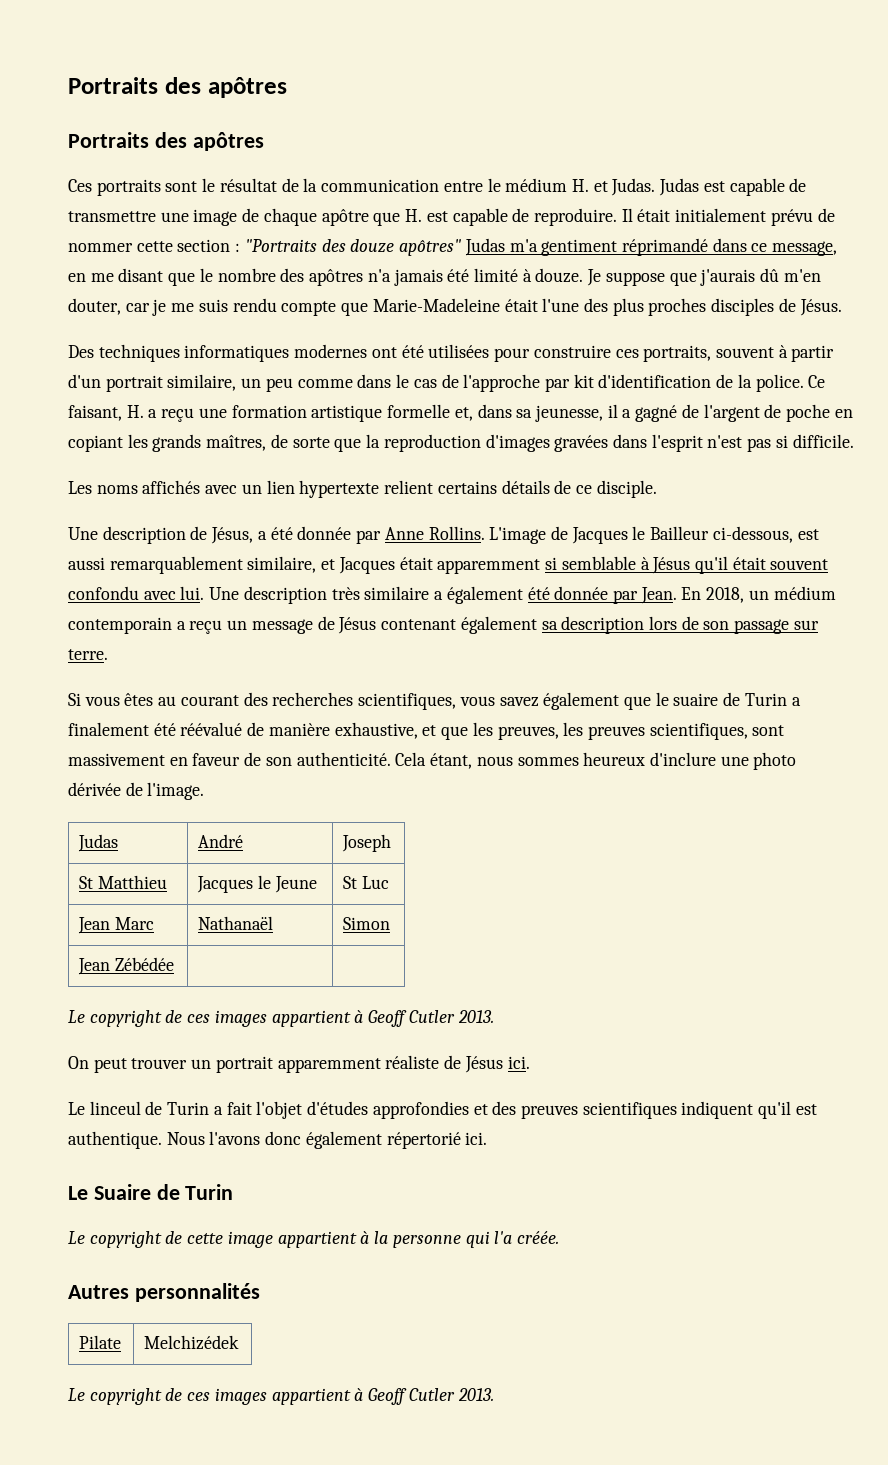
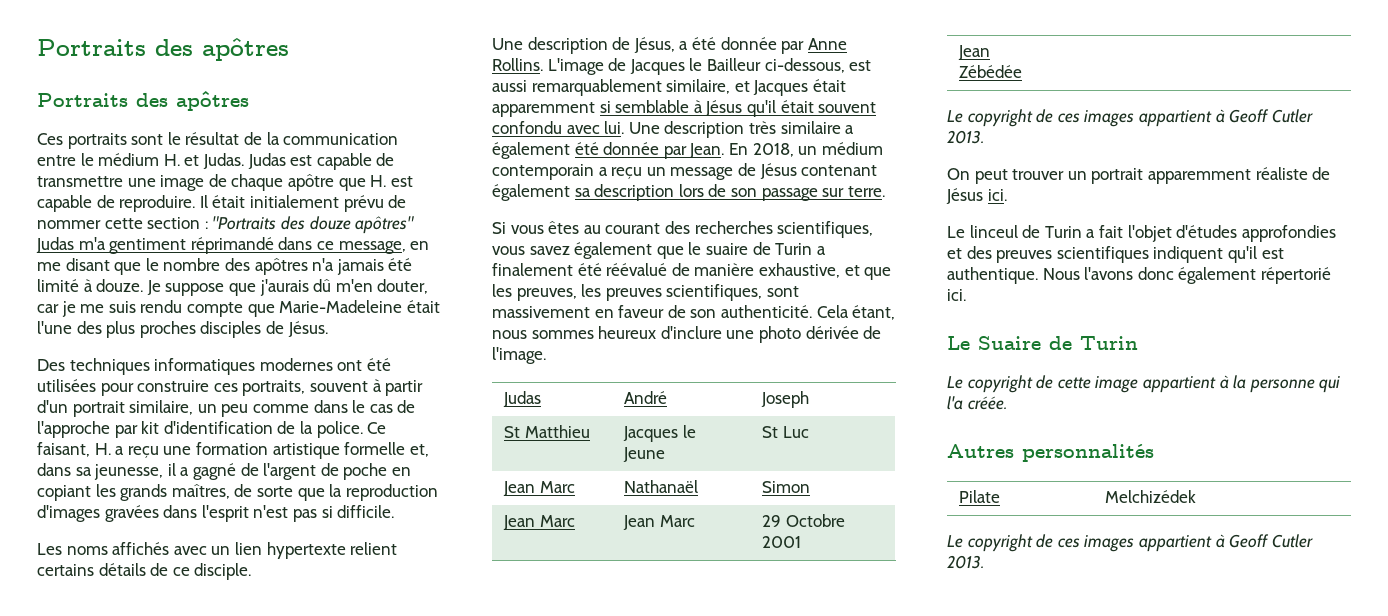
(391, 923) none -> [503,515,575,530] [623,515,695,530] [762,514,845,527] [762,536,802,548] // Jean Marc | Jean Marc | 29 Octobre 2001

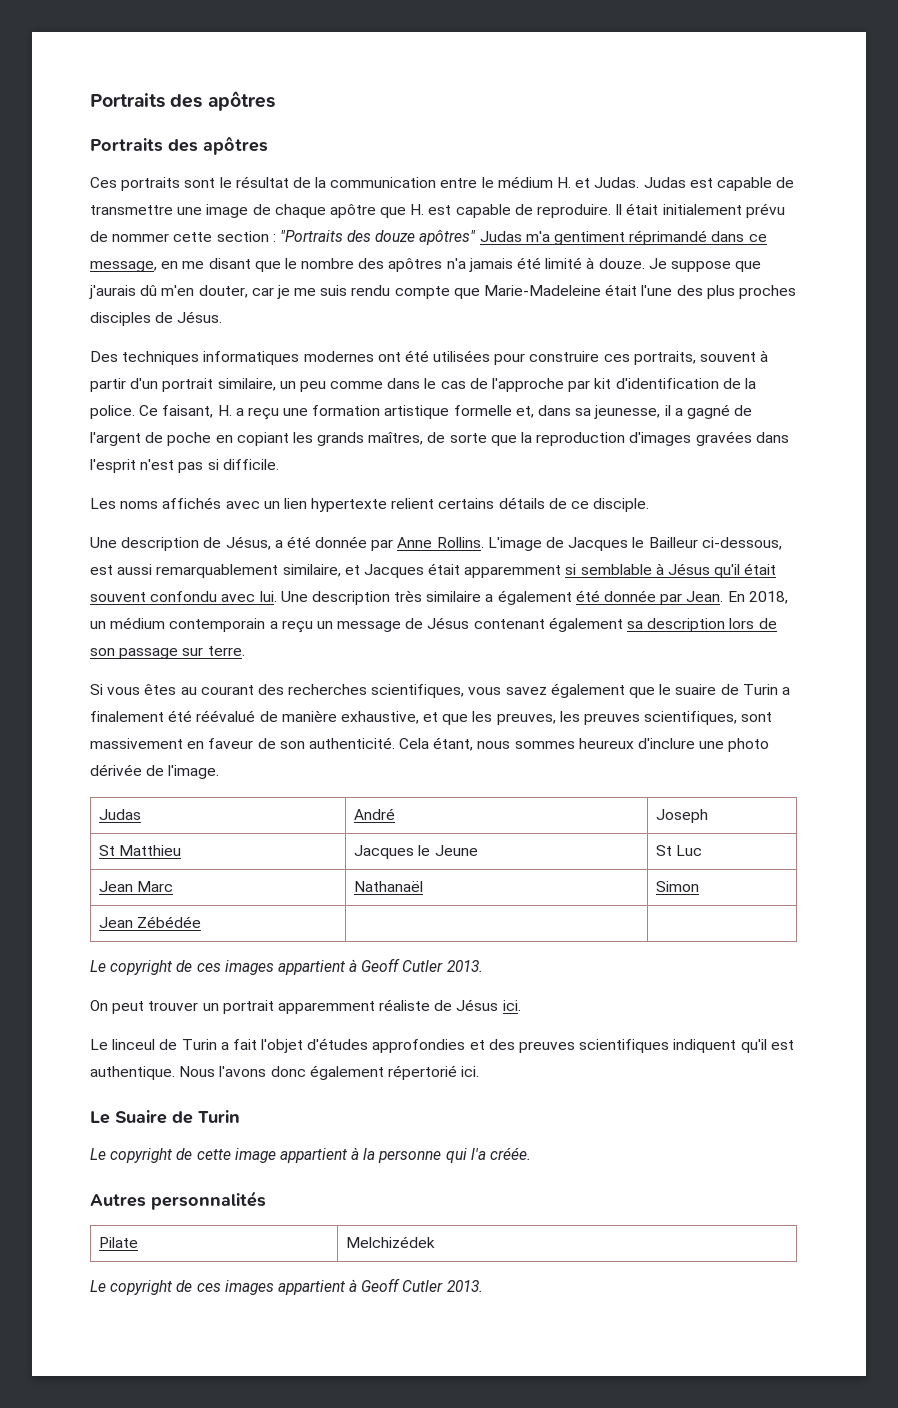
[503,515,575,530] [623,515,695,530] [762,514,845,527] [762,536,802,548] // Jean Marc | Jean Marc | 29 Octobre 2001 -> (700, 886) none

